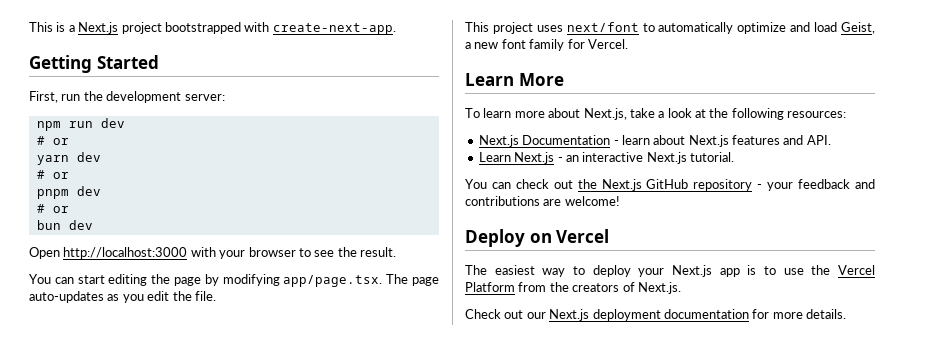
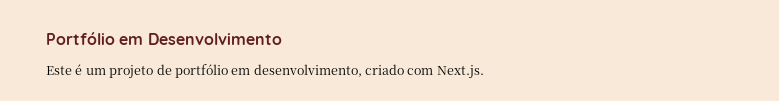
[29,22,396,35] [29,55,159,73] [29,91,225,103] [36,118,125,131] [36,136,69,145] [36,152,101,165] [36,170,69,179] [36,186,101,199] [36,204,69,213] [36,220,93,230] [29,247,396,259] [29,274,440,287] [29,291,216,303] [465,22,876,34] [465,39,628,51] [465,73,564,86] [465,108,847,120] [478,135,831,147] [478,152,734,164] [465,179,876,191] [465,196,620,206] [465,229,610,247] [465,265,875,277] [465,282,681,294] [465,309,846,321] This is a Next.js project bootstrapped with create-next-app. // Getting Started // First, run the development server: // npm run dev // # or // yarn dev // # or // pnpm dev // # or // bun dev // Open http://localhost:3000 with your browser to see the result. // You can start editing the page by modifying app/page.tsx. The page auto-updates as you edit the file. // This project uses next/font to automatically optimize and load Geist, a new font family for Vercel. // Learn More // To learn more about Next.js, take a look at the following resources: // Next.js Documentation - learn about Next.js features and API. // Learn Next.js - an interactive Next.js tutorial. // You can check out the Next.js GitHub repository - your feedback and contributions are welcome! // Deploy on Vercel // The easiest way to deploy your Next.js app is to use the Vercel Platform from the creators of Next.js. // Check out our Next.js deployment documentation for more details. -> [46,32,282,45] [46,64,484,79] Portfólio em Desenvolvimento // Este é um projeto de portfólio em desenvolvimento, criado com Next.js.

